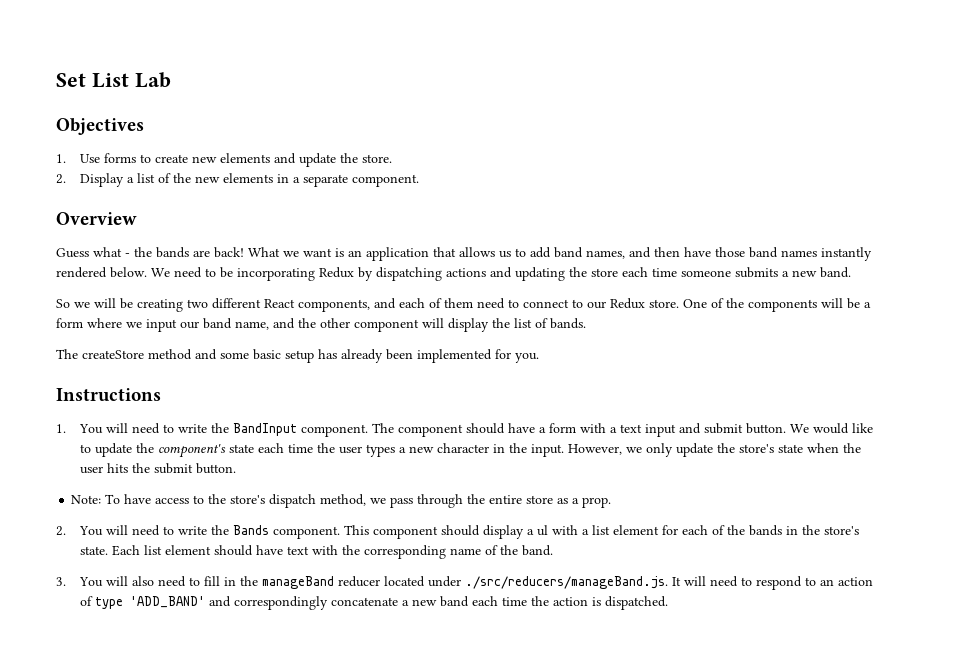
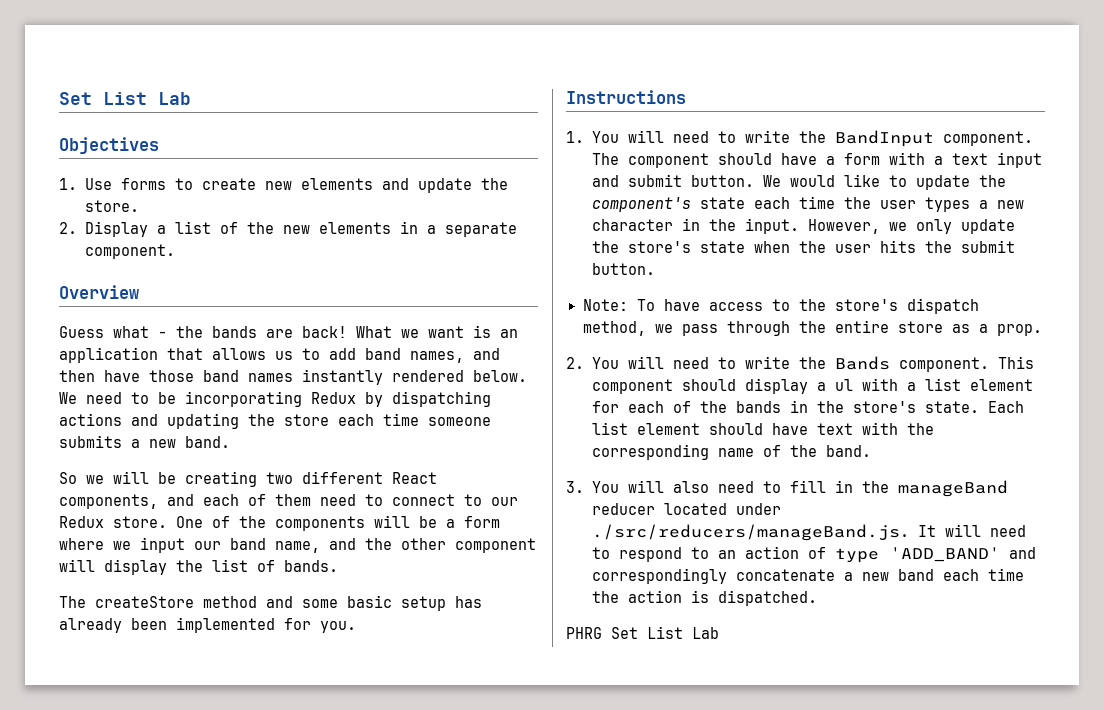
(669, 603) none -> [566,626,719,639] // PHRG Set List Lab

